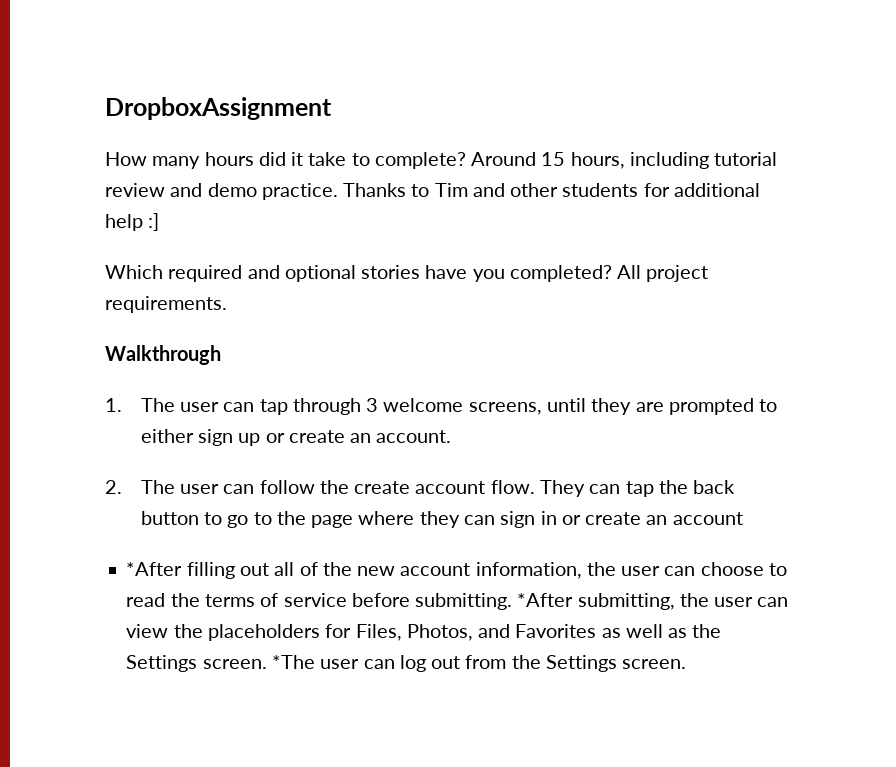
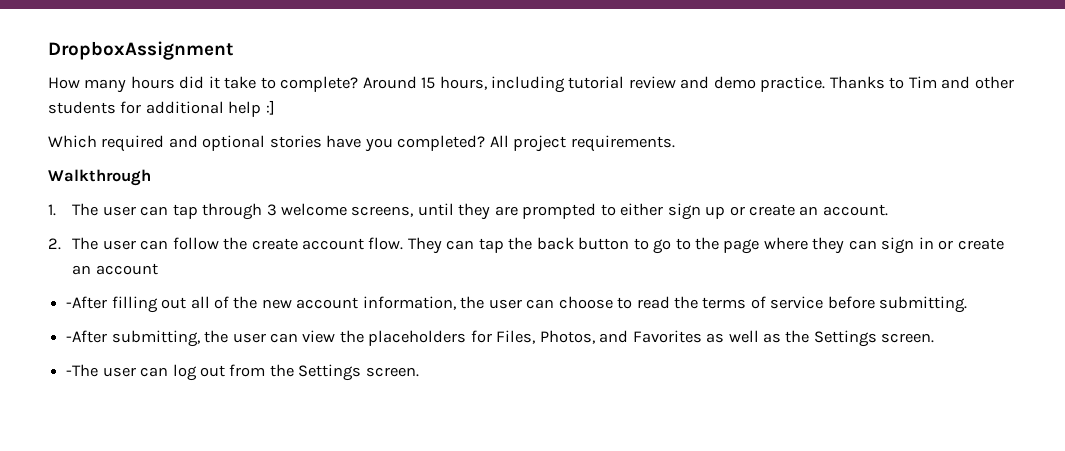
[126,562,183,576] *After -> [66,296,108,309] -After
[517,593,574,607] *After -> [66,330,108,343] // -After
[271,655,315,669] *The -> [66,364,99,377] // -The

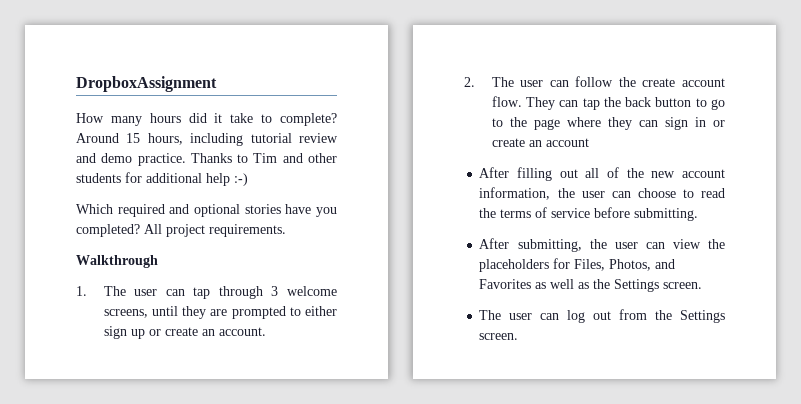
[265,100,275,115] :] -> [234,173,248,186] :-)
[66,296,108,309] -After -> [479,167,510,178] After
[66,330,108,343] -After -> [479,238,510,249] After
[66,364,99,377] -The -> [479,310,502,320] The

